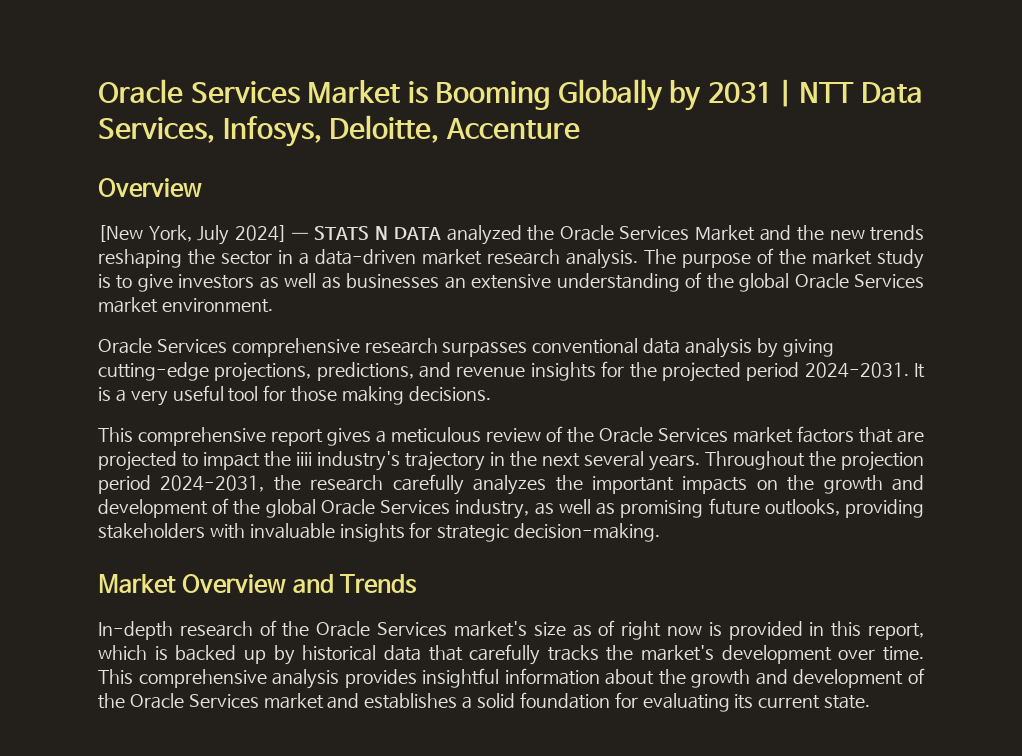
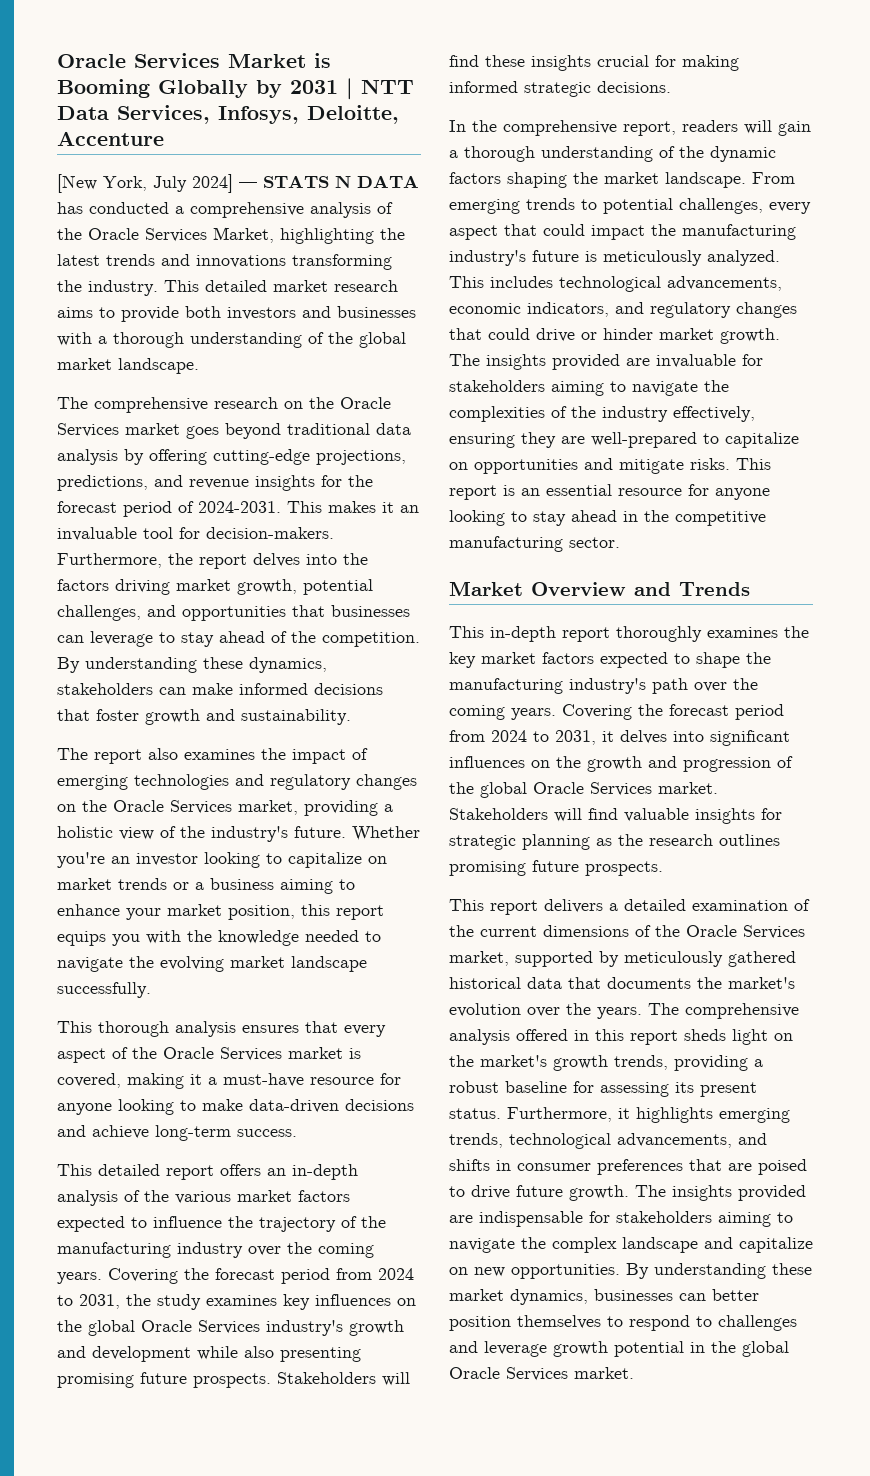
[98,178,202,197] // Overview -> (164, 138) none
[446,225,924,245] [98,248,924,269] [98,272,924,292] [98,297,273,313] [98,338,639,357] analyzed the Oracle Services Market and the new trends reshaping the sector in a data-driven market research analysis. The purpose of the market study is to give investors as well as businesses an extensive understanding of the global Oracle Services market environment. // Oracle Services comprehensive research surpasses conventional -> [57,202,393,218] [57,227,405,244] [57,254,392,270] [57,280,398,296] [57,306,416,322] [57,332,406,348] [57,358,199,374] [57,397,391,413] [57,423,370,439] has conducted a comprehensive analysis of the Oracle Services Market, highlighting the latest trends and innovations transforming the industry. This detailed market research aims to provide both investors and businesses with a thorough understanding of the global market landscape. // The comprehensive research on the Oracle Services market goes beyond traditional
[782,339,834,357] giving -> [149,449,207,465] offering
[661,362,926,382] [98,385,491,406] [98,426,924,446] [98,451,924,471] [98,474,925,495] [98,498,925,519] [98,522,661,542] [98,574,418,594] [98,620,924,640] [98,644,924,665] [98,668,926,689] [98,692,871,712] projected period 2024-2031. It is a very useful tool for those making decisions. // This comprehensive report gives a meticulous review of the Oracle Services market factors that are projected to impact the iiii industry's trajectory in the next several years. Throughout the projection period 2024-2031, the research carefully analyzes the important impacts on the growth and development of the global Oracle Services industry, as well as promising future outlooks, providing stakeholders with invaluable insights for strategic decision-making. // Market Overview and Trends // In-depth research of the Oracle Services market's size as of right now is provided in this report, which is backed up by historical data that carefully tracks the market's development over time. This comprehensive analysis provides insightful information about the growth and development of the Oracle Services market and establishes a solid foundation for evaluating its current state. -> [57,501,419,517] [57,527,334,541] [57,553,368,569] [57,579,373,595] [57,605,410,621] [57,631,420,647] [57,657,327,673] [57,683,383,695] [57,709,351,725] [57,748,368,764] [57,774,417,790] [57,800,393,816] [57,826,420,842] [57,852,387,868] [57,878,355,894] [57,904,384,920] [57,930,381,946] [57,956,367,972] [57,982,151,998] [57,1021,386,1037] [57,1047,361,1063] [57,1073,401,1089] [57,1099,414,1115] [57,1125,297,1141] [57,1164,358,1180] [57,1190,350,1206] [57,1216,386,1232] [57,1242,374,1258] [57,1268,414,1284] [57,1294,416,1310] [57,1320,404,1336] [57,1346,361,1362] [57,1372,410,1388] [449,55,739,71] [449,81,671,97] [449,120,811,136] [449,146,776,162] [449,172,795,188] [449,198,811,214] [449,224,796,240] [449,250,780,266] [449,276,782,292] [449,302,797,318] [449,328,780,344] [449,354,763,370] [449,380,729,396] [449,406,755,422] [449,432,799,448] [449,458,771,474] [449,484,770,500] [449,510,766,526] [449,536,620,552] [449,581,750,596] [449,626,809,642] [449,652,771,668] [449,678,758,694] [449,704,784,720] [449,730,790,746] [449,756,793,772] [449,782,718,798] [449,808,782,824] [449,834,780,850] [449,860,663,876] [449,899,810,915] [449,925,805,939] [449,951,796,967] [449,977,795,989] [449,1003,799,1019] [449,1029,793,1045] [449,1055,763,1071] [449,1081,757,1097] [449,1107,790,1123] [449,1133,767,1149] [449,1159,807,1175] [449,1185,806,1201] [449,1211,793,1227] [449,1237,813,1253] [449,1263,812,1279] [449,1289,759,1305] [449,1315,797,1331] [449,1341,789,1357] [449,1367,634,1381] forecast period of 2024-2031. This makes it an invaluable tool for decision-makers. Furthermore, the report delves into the factors driving market growth, potential challenges, and opportunities that businesses can leverage to stay ahead of the competition. By understanding these dynamics, stakeholders can make informed decisions that foster growth and sustainability. // The report also examines the impact of emerging technologies and regulatory changes on the Oracle Services market, providing a holistic view of the industry's future. Whether you're an investor looking to capitalize on market trends or a business aiming to enhance your market position, this report equips you with the knowledge needed to navigate the evolving market landscape successfully. // This thorough analysis ensures that every aspect of the Oracle Services market is covered, making it a must-have resource for anyone looking to make data-driven decisions and achieve long-term success. // This detailed report offers an in-depth analysis of the various market factors expected to influence the trajectory of the manufacturing industry over the coming years. Covering the forecast period from 2024 to 2031, the study examines key influences on the global Oracle Services industry's growth and development while also presenting promising future prospects. Stakeholders will find these insights crucial for making informed strategic decisions. // In the comprehensive report, readers will gain a thorough understanding of the dynamic factors shaping the market landscape. From emerging trends to potential challenges, every aspect that could impact the manufacturing industry's future is meticulously analyzed. This includes technological advancements, economic indicators, and regulatory changes that could drive or hinder market growth. The insights provided are invaluable for stakeholders aiming to navigate the complexities of the industry effectively, ensuring they are well-prepared to capitalize on opportunities and mitigate risks. This report is an essential resource for anyone looking to stay ahead in the competitive manufacturing sector. // Market Overview and Trends // This in-depth report thoroughly examines the key market factors expected to shape the manufacturing industry's path over the coming years. Covering the forecast period from 2024 to 2031, it delves into significant influences on the growth and progression of the global Oracle Services market. Stakeholders will find valuable insights for strategic planning as the research outlines promising future prospects. // This report delivers a detailed examination of the current dimensions of the Oracle Services market, supported by meticulously gathered historical data that documents the market's evolution over the years. The comprehensive analysis offered in this report sheds light on the market's growth trends, providing a robust baseline for assessing its present status. Furthermore, it highlights emerging trends, technological advancements, and shifts in consumer preferences that are poised to drive future growth. The insights provided are indispensable for stakeholders aiming to navigate the complex landscape and capitalize on new opportunities. By understanding these market dynamics, businesses can better position themselves to respond to challenges and leverage growth potential in the global Oracle Services market.

